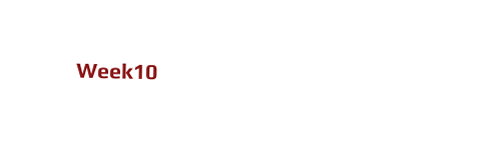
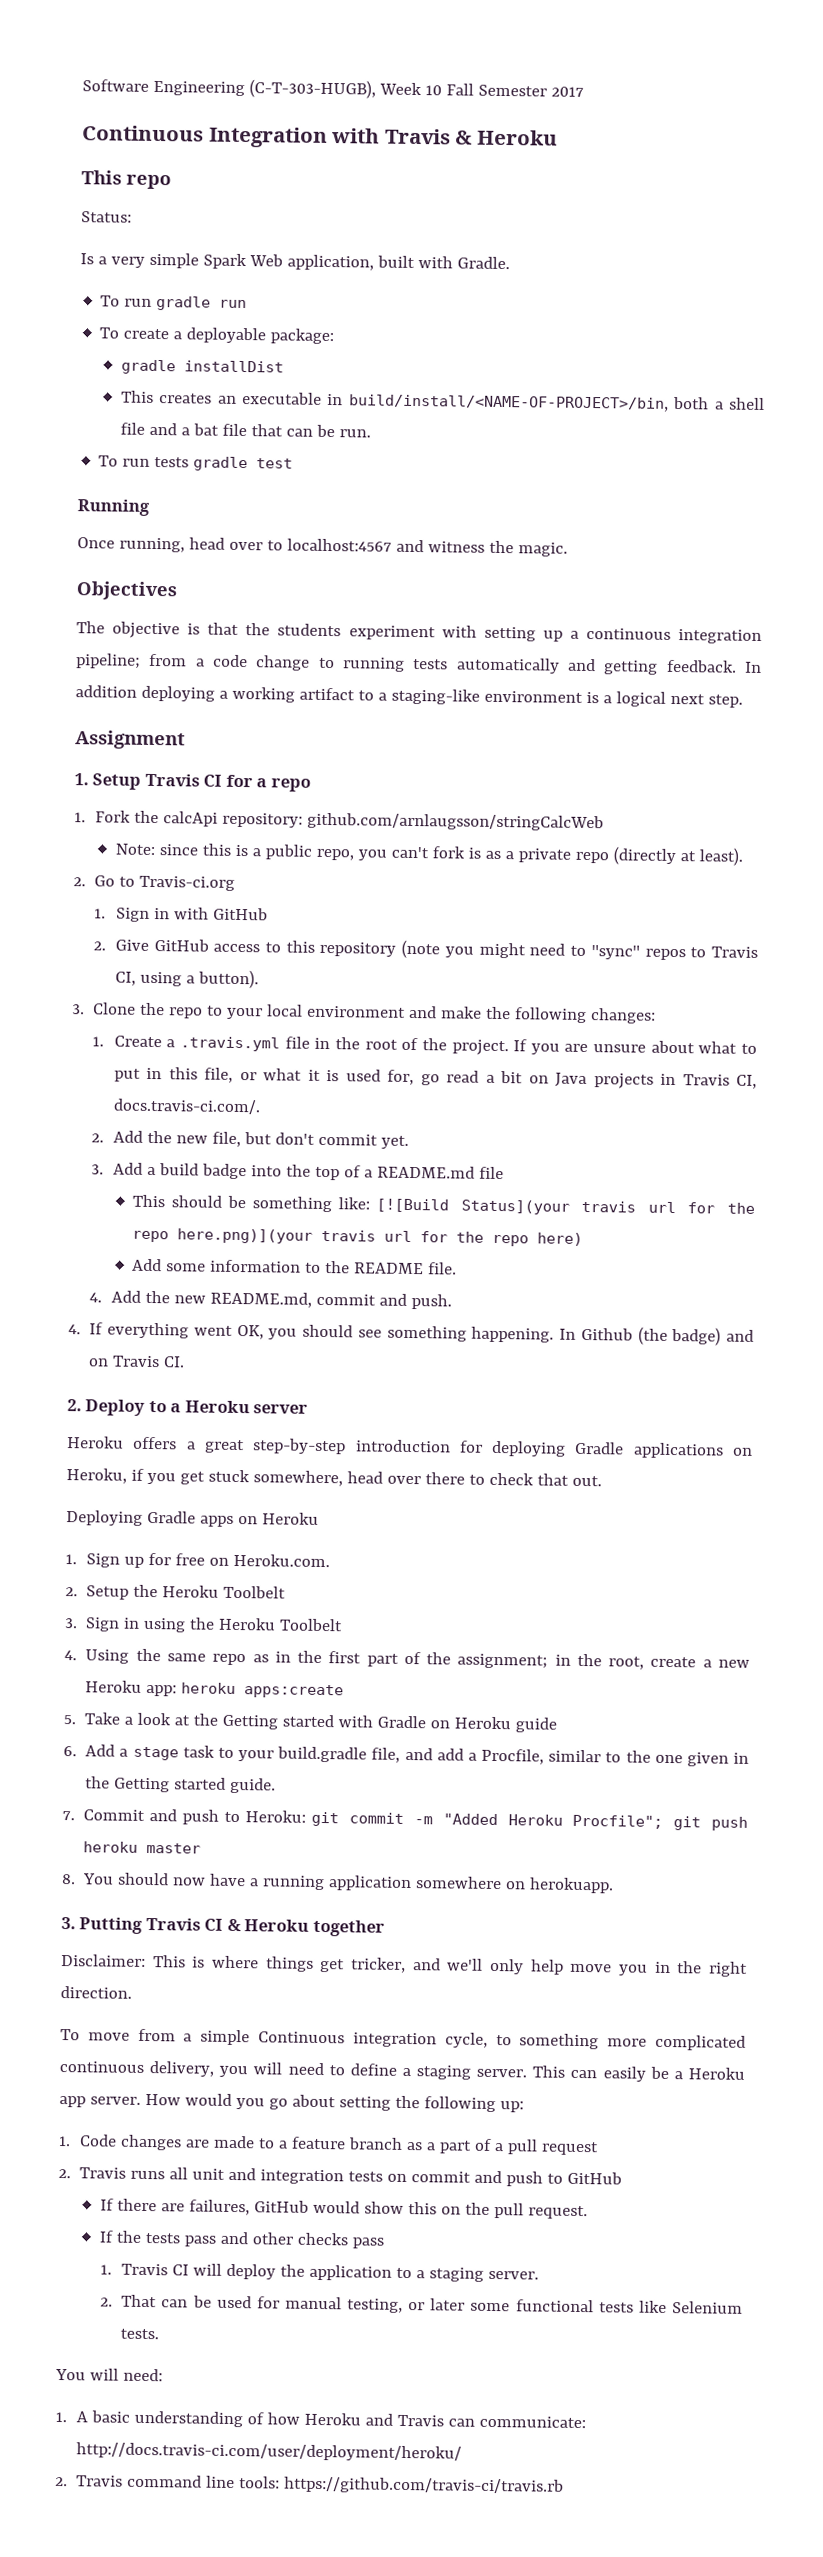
[76,61,158,81] Week10 -> [82,79,584,99] [82,125,558,148] [81,170,171,190] [81,211,132,223] [80,252,510,271] [100,295,248,311] [99,327,335,345] [120,359,284,375] [120,390,765,412] [119,422,371,438] [98,455,294,472] [77,499,150,516] [77,537,568,557] [76,581,178,601] [76,621,762,644] [76,653,762,675] [75,685,743,708] [75,730,186,750] [74,773,311,792] [74,810,605,832] [114,843,743,866] [73,875,236,891] [94,907,268,922] [93,939,759,961] [114,969,259,989] [72,1002,657,1024] [92,1035,758,1056] [113,1067,757,1089] [112,1098,261,1115] [91,1130,409,1149] [91,1162,504,1181] [132,1194,755,1215] [132,1228,584,1247] [132,1258,458,1275] [89,1290,452,1310] [68,1322,754,1346] [88,1355,186,1368] [67,1399,309,1416] [67,1436,753,1459] [66,1468,602,1487] [66,1510,319,1527] [65,1552,331,1568] [65,1584,287,1600] [64,1617,344,1633] [64,1648,751,1670] [85,1680,345,1699] [63,1712,558,1733] [63,1744,749,1767] [85,1776,277,1794] [62,1809,748,1831] [83,1841,202,1854] [62,1872,615,1894] [61,1917,385,1937] [61,1954,748,1977] [60,1986,132,1999] [60,2028,746,2051] [59,2061,745,2082] [59,2093,524,2113] [58,2134,600,2156] [58,2167,623,2187] [99,2198,588,2220] [98,2230,384,2249] [99,2263,540,2282] [99,2294,743,2314] [120,2328,160,2340] [55,2368,163,2382] [55,2410,587,2429] [76,2442,463,2462] [55,2474,565,2495] Software Engineering (C-T-303-HUGB), Week 10 Fall Semester 2017 // Continuous Integration with Travis & Heroku // This repo // Status: // Is a very simple Spark Web application, built with Gradle. // To run gradle run // To create a deployable package: // gradle installDist // This creates an executable in build/install/<NAME-OF-PROJECT>/bin, both a shell file and a bat file that can be run. // To run tests gradle test // Running // Once running, head over to localhost:4567 and witness the magic. // Objectives // The objective is that the students experiment with setting up a continuous integration pipeline; from a code change to running tests automatically and getting feedback. In addition deploying a working artifact to a staging-like environment is a logical next step. // Assignment // 1. Setup Travis CI for a repo // 1. Fork the calcApi repository: github.com/arnlaugsson/stringCalcWeb // Note: since this is a public repo, you can't fork is as a private repo (directly at least). // 2. Go to Travis-ci.org // 1. Sign in with GitHub // 2. Give GitHub access to this repository (note you might need to "sync" repos to Travis CI, using a button). // 3. Clone the repo to your local environment and make the following changes: // 1. Create a .travis.yml file in the root of the project. If you are unsure about what to put in this file, or what it is used for, go read a bit on Java projects in Travis CI, docs.travis-ci.com/. // 2. Add the new file, but don't commit yet. // 3. Add a build badge into the top of a README.md file // This should be something like: [![Build Status](your travis url for the repo here.png)](your travis url for the repo here) // Add some information to the README file. // 4. Add the new README.md, commit and push. // 4. If everything went OK, you should see something happening. In Github (the badge) and on Travis CI. // 2. Deploy to a Heroku server // Heroku offers a great step-by-step introduction for deploying Gradle applications on Heroku, if you get stuck somewhere, head over there to check that out. // Deploying Gradle apps on Heroku // 1. Sign up for free on Heroku.com. // 2. Setup the Heroku Toolbelt // 3. Sign in using the Heroku Toolbelt // 4. Using the same repo as in the first part of the assignment; in the root, create a new Heroku app: heroku apps:create // 5. Take a look at the Getting started with Gradle on Heroku guide // 6. Add a stage task to your build.gradle file, and add a Procfile, similar to the one given in the Getting started guide. // 7. Commit and push to Heroku: git commit -m "Added Heroku Procfile"; git push heroku master // 8. You should now have a running application somewhere on herokuapp. // 3. Putting Travis CI & Heroku together // Disclaimer: This is where things get tricker, and we'll only help move you in the right direction. // To move from a simple Continuous integration cycle, to something more complicated continuous delivery, you will need to define a staging server. This can easily be a Heroku app server. How would you go about setting the following up: // 1. Code changes are made to a feature branch as a part of a pull request // 2. Travis runs all unit and integration tests on commit and push to GitHub // If there are failures, GitHub would show this on the pull request. // If the tests pass and other checks pass // 1. Travis CI will deploy the application to a staging server. // 2. That can be used for manual testing, or later some functional tests like Selenium tests. // You will need: // 1. A basic understanding of how Heroku and Travis can communicate: http://docs.travis-ci.com/user/deployment/heroku/ // 2. Travis command line tools: https://github.com/travis-ci/travis.rb

